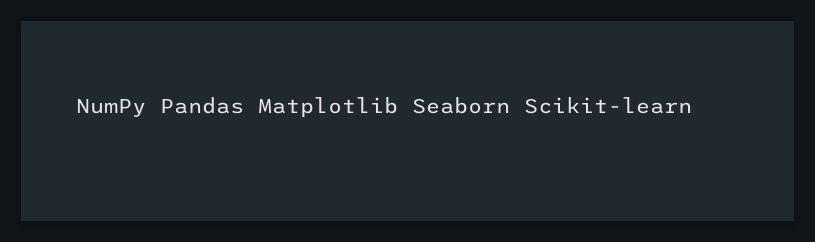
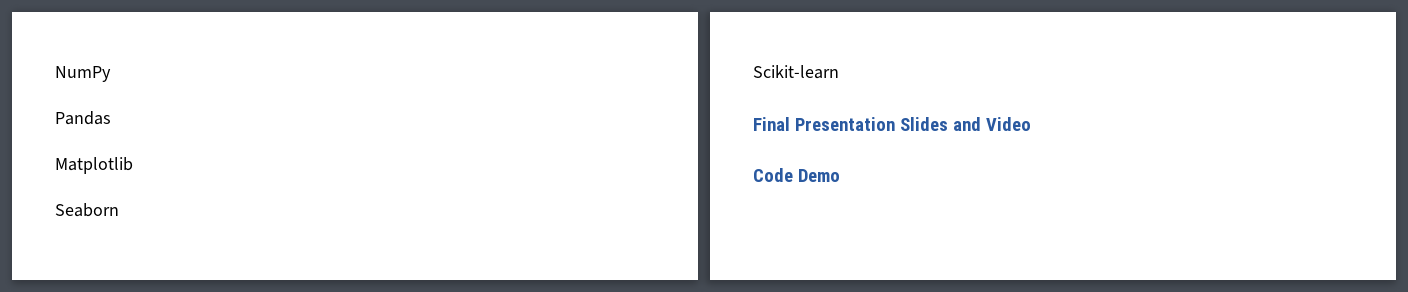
(146, 108) none -> (111, 74) //
(244, 105) none -> (111, 118) //
(398, 107) none -> (133, 165) //
(510, 105) none -> (119, 210) //
(692, 105) none -> [753,117,1031,131] [753,168,840,182] // Final Presentation Slides and Video // Code Demo

